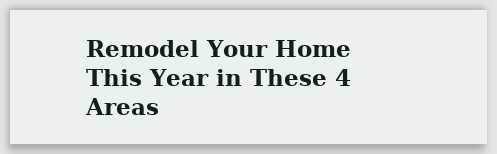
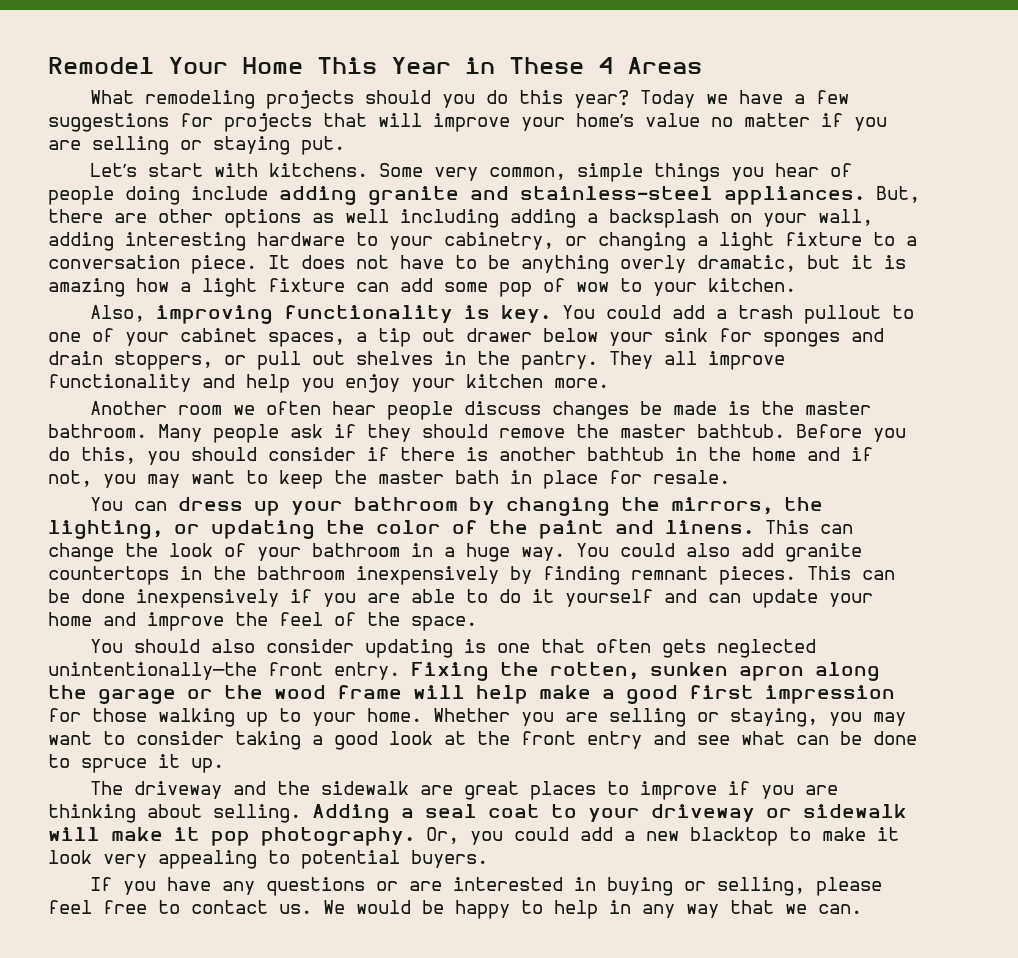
(159, 106) none -> [89,90,849,109] [48,113,887,132] [48,136,345,155] [89,163,852,182] [48,186,920,205] [48,209,873,228] [48,232,917,251] [48,255,906,274] [48,278,796,297] [89,305,914,324] [48,328,884,347] [48,351,785,370] [48,374,609,393] [89,401,871,420] [48,424,906,443] [48,447,873,465] [48,470,730,489] [89,497,823,516] [48,520,853,539] [48,543,862,562] [48,566,895,585] [48,589,873,608] [48,612,477,631] [89,639,816,658] [48,662,880,681] [48,685,895,704] [48,708,906,727] [48,731,917,750] [48,754,224,773] [89,781,838,800] [48,804,907,823] [48,827,899,846] [48,850,488,869] [89,877,882,896] [48,900,862,919] // What remodeling projects should you do this year? Today we have a few suggestions for projects that will improve your home’s value no matter if you are selling or staying put. // Let’s start with kitchens. Some very common, simple things you hear of people doing include adding granite and stainless-steel appliances. But, there are other options as well including adding a backsplash on your wall, adding interesting hardware to your cabinetry, or changing a light fixture to a conversation piece. It does not have to be anything overly dramatic, but it is amazing how a light fixture can add some pop of wow to your kitchen. // Also, improving functionality is key. You could add a trash pullout to one of your cabinet spaces, a tip out drawer below your sink for sponges and drain stoppers, or pull out shelves in the pantry. They all improve functionality and help you enjoy your kitchen more. // Another room we often hear people discuss changes be made is the master bathroom. Many people ask if they should remove the master bathtub. Before you do this, you should consider if there is another bathtub in the home and if not, you may want to keep the master bath in place for resale. // You can dress up your bathroom by changing the mirrors, the lighting, or updating the color of the paint and linens. This can change the look of your bathroom in a huge way. You could also add granite countertops in the bathroom inexpensively by finding remnant pieces. This can be done inexpensively if you are able to do it yourself and can update your home and improve the feel of the space. // You should also consider updating is one that often gets neglected unintentionally—the front entry. Fixing the rotten, sunken apron along the garage or the wood frame will help make a good first impression for those walking up to your home. Whether you are selling or staying, you may want to consider taking a good look at the front entry and see what can be done to spruce it up. // The driveway and the sidewalk are great places to improve if you are thinking about selling. Adding a seal coat to your driveway or sidewalk will make it pop photography. Or, you could add a new blacktop to make it look very appealing to potential buyers. // If you have any questions or are interested in buying or selling, please feel free to contact us. We would be happy to help in any way that we can.

